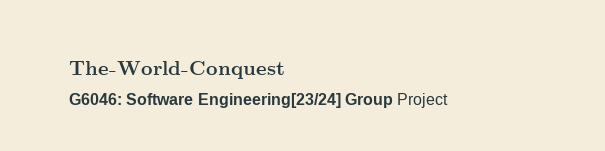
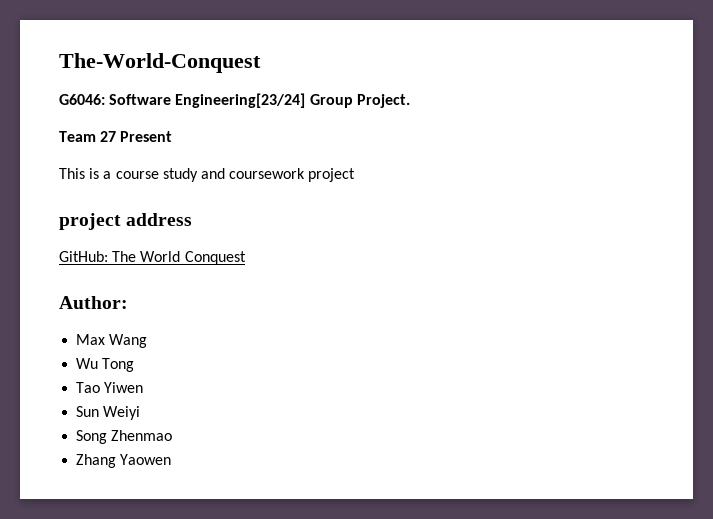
[397,93,449,108] Project -> [356,94,410,108] [59,131,173,142] [59,168,356,182] [59,213,193,230] [59,251,246,265] [59,296,128,309] [76,334,148,348] [76,358,135,372] [76,382,144,393] [76,406,141,420] [76,430,173,444] [76,454,172,468] Project. // Team 27 Present // This is a course study and coursework project // project address // GitHub: The World Conquest // Author: // Max Wang // Wu Tong // Tao Yiwen // Sun Weiyi // Song Zhenmao // Zhang Yaowen

